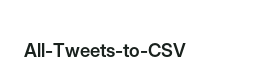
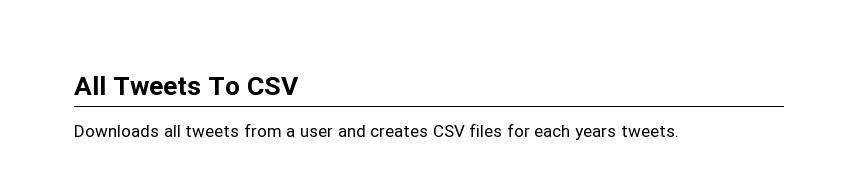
[24,43,186,57] All-Tweets-to-CSV -> [74,76,300,95] [74,123,679,140] All Tweets To CSV // Downloads all tweets from a user and creates CSV files for each years tweets.

